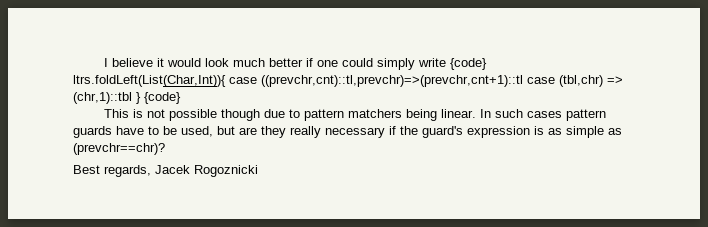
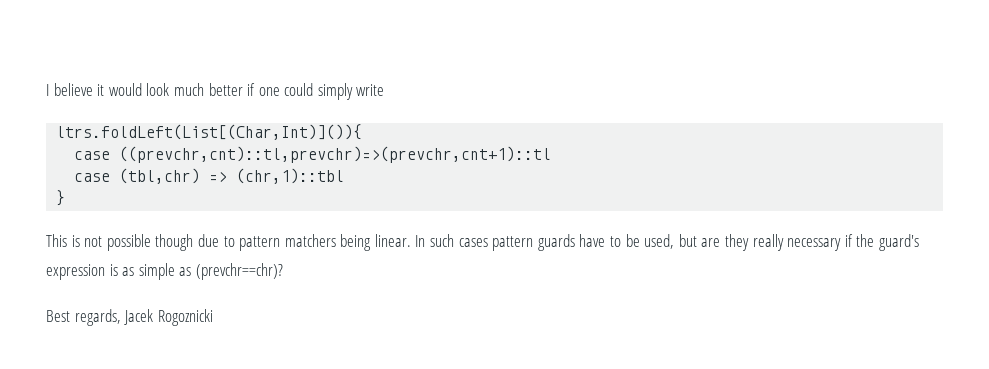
[449,58,487,70] [73,75,226,87] {code} ltrs.foldLeft(List(Char,Int)){ -> [56,124,363,140] // ltrs.foldLeft(List[(Char,Int)]()){ //
(523, 81) none -> (552, 154) //
(132, 98) none -> (345, 176) //
[144,92,181,104] {code} -> (66, 198) none

